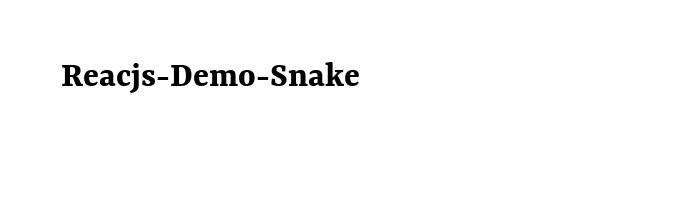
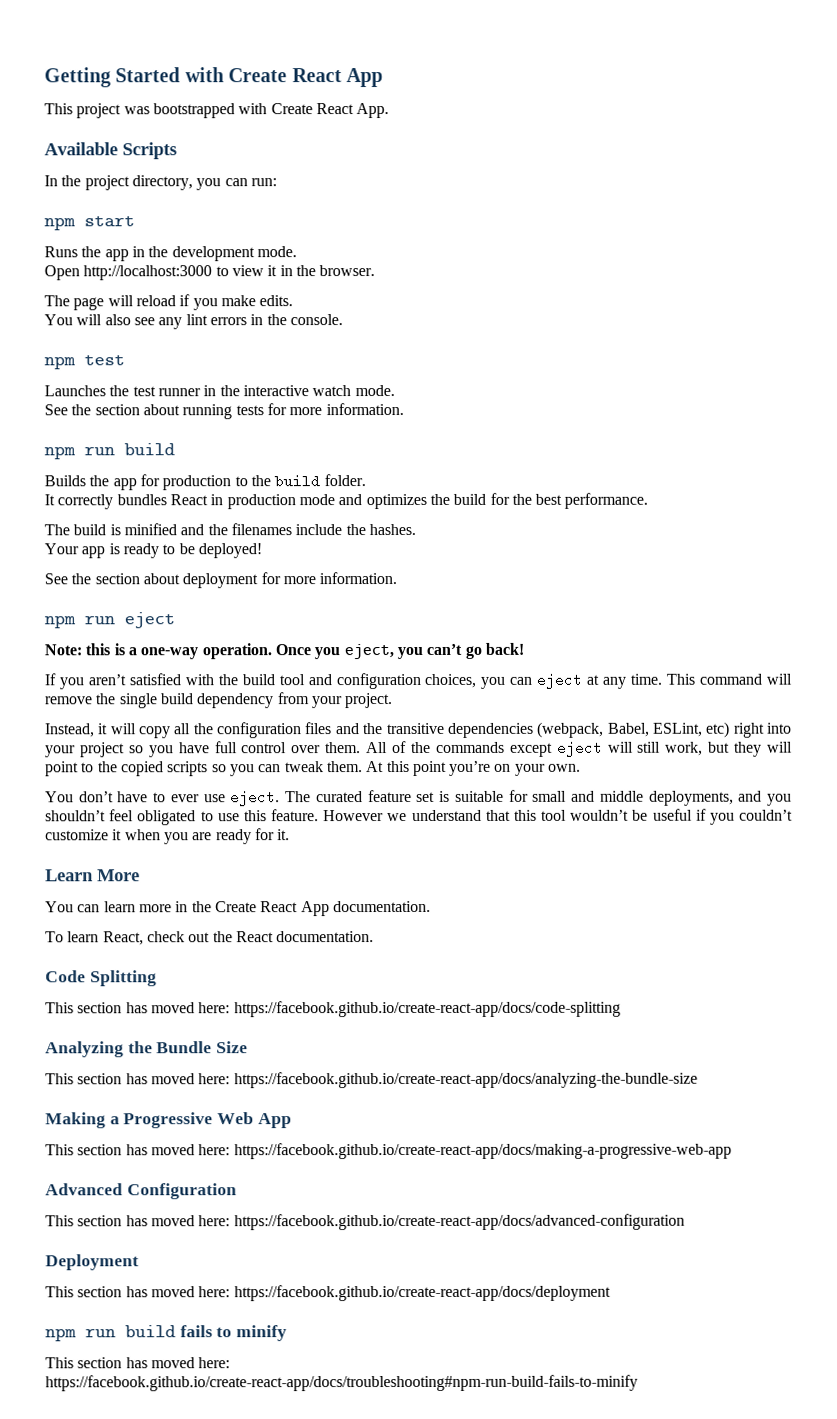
[61,62,360,94] Reacjs-Demo-Snake -> [44,67,383,88] [44,103,390,119] [44,142,177,160] [44,175,277,191] [44,216,135,231] [44,246,297,262] [44,265,376,281] [44,294,294,311] [44,314,343,330] [44,355,125,370] [44,385,395,397] [44,403,404,420] [44,443,175,460] [44,474,366,491] [44,492,649,510] [44,523,416,536] [44,543,262,559] [44,572,398,589] [44,612,175,629] [44,642,524,660] [44,672,792,690] [44,692,393,709] [45,721,793,739] [45,740,793,758] [45,760,582,777] [45,789,792,807] [45,808,793,826] [45,828,291,845] [45,869,140,882] [45,900,431,917] [45,931,375,946] [45,970,157,987] [45,1000,621,1018] [45,1041,249,1058] [45,1071,698,1089] [45,1112,292,1129] [45,1142,732,1160] [45,1183,237,1200] [45,1213,685,1231] [45,1254,139,1271] [45,1284,611,1302] [45,1325,288,1342] [45,1357,231,1369] [45,1374,638,1392] Getting Started with Create React App // This project was bootstrapped with Create React App. // Available Scripts // In the project directory, you can run: // npm start // Runs the app in the development mode. // Open http://localhost:3000 to view it in the browser. // The page will reload if you make edits. // You will also see any lint errors in the console. // npm test // Launches the test runner in the interactive watch mode. // See the section about running tests for more information. // npm run build // Builds the app for production to the build folder. // It correctly bundles React in production mode and optimizes the build for the best performance. // The build is minified and the filenames include the hashes. // Your app is ready to be deployed! // See the section about deployment for more information. // npm run eject // Note: this is a one-way operation. Once you eject, you can’t go back! // If you aren’t satisfied with the build tool and configuration choices, you can eject at any time. This command will remove the single build dependency from your project. // Instead, it will copy all the configuration files and the transitive dependencies (webpack, Babel, ESLint, etc) right into your project so you have full control over them. All of the commands except eject will still work, but they will point to the copied scripts so you can tweak them. At this point you’re on your own. // You don’t have to ever use eject. The curated feature set is suitable for small and middle deployments, and you shouldn’t feel obligated to use this feature. However we understand that this tool wouldn’t be useful if you couldn’t customize it when you are ready for it. // Learn More // You can learn more in the Create React App documentation. // To learn React, check out the React documentation. // Code Splitting // This section has moved here: https://facebook.github.io/create-react-app/docs/code-splitting // Analyzing the Bundle Size // This section has moved here: https://facebook.github.io/create-react-app/docs/analyzing-the-bundle-size // Making a Progressive Web App // This section has moved here: https://facebook.github.io/create-react-app/docs/making-a-progressive-web-app // Advanced Configuration // This section has moved here: https://facebook.github.io/create-react-app/docs/advanced-configuration // Deployment // This section has moved here: https://facebook.github.io/create-react-app/docs/deployment // npm run build fails to minify // This section has moved here: https://facebook.github.io/create-react-app/docs/troubleshooting#npm-run-build-fails-to-minify

